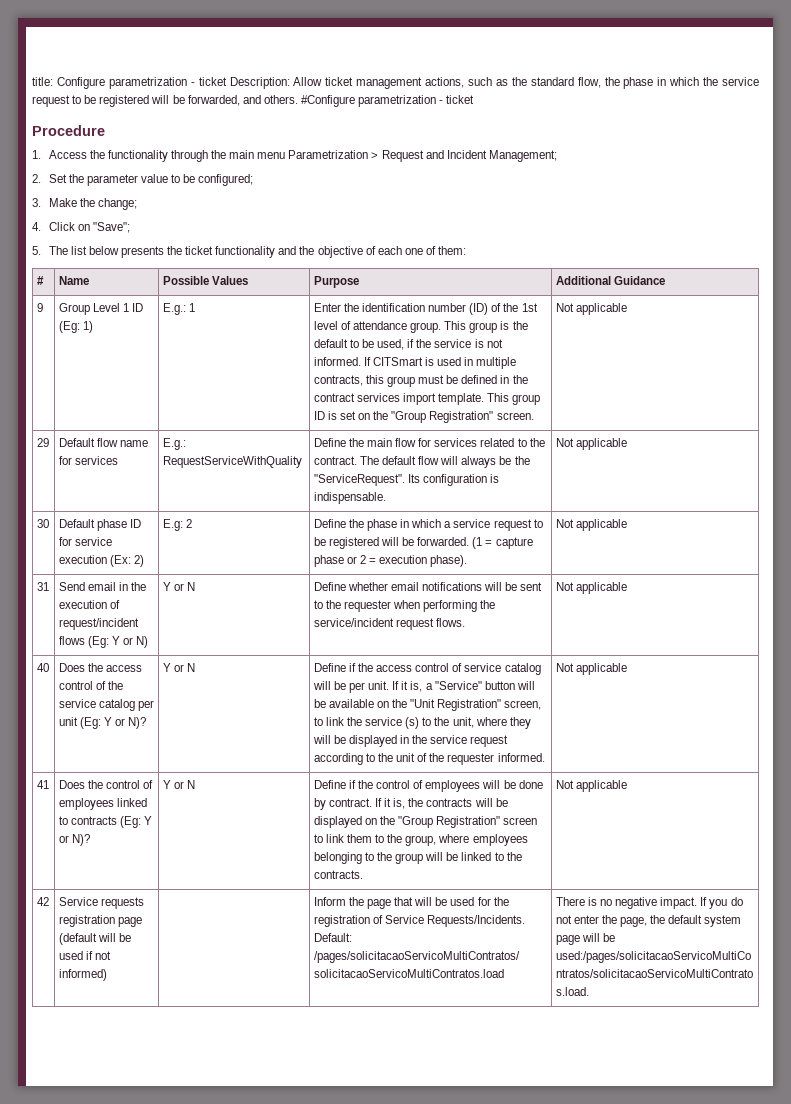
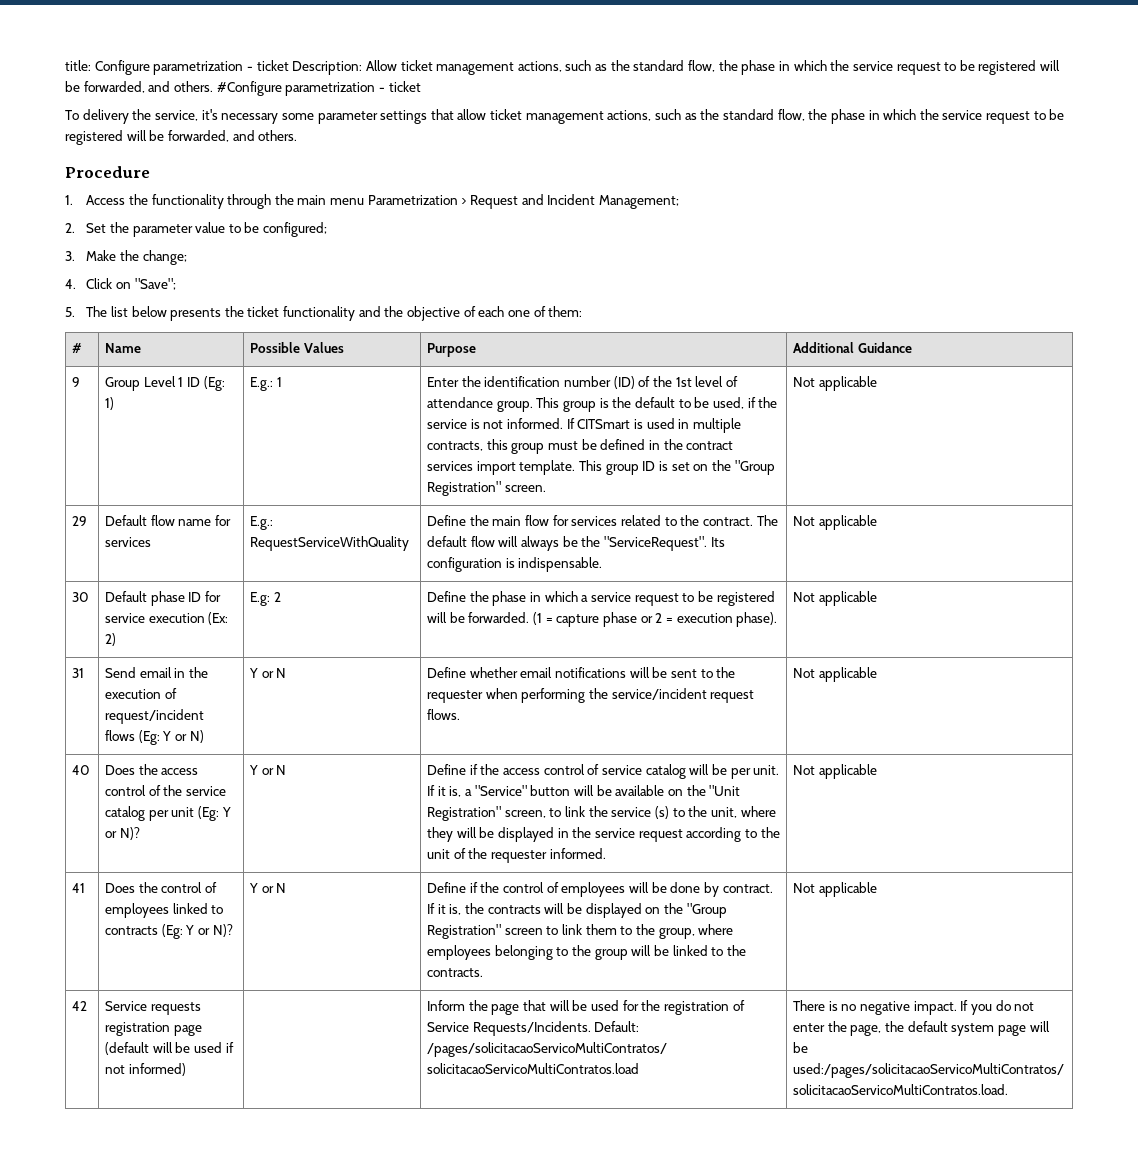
(475, 99) none -> [65,109,1065,124] [65,130,298,145] // To delivery the service, it's necessary some parameter settings that allow ticket management actions, such as the standard flow, the phase in which the service request to be registered will be forwarded, and others.

